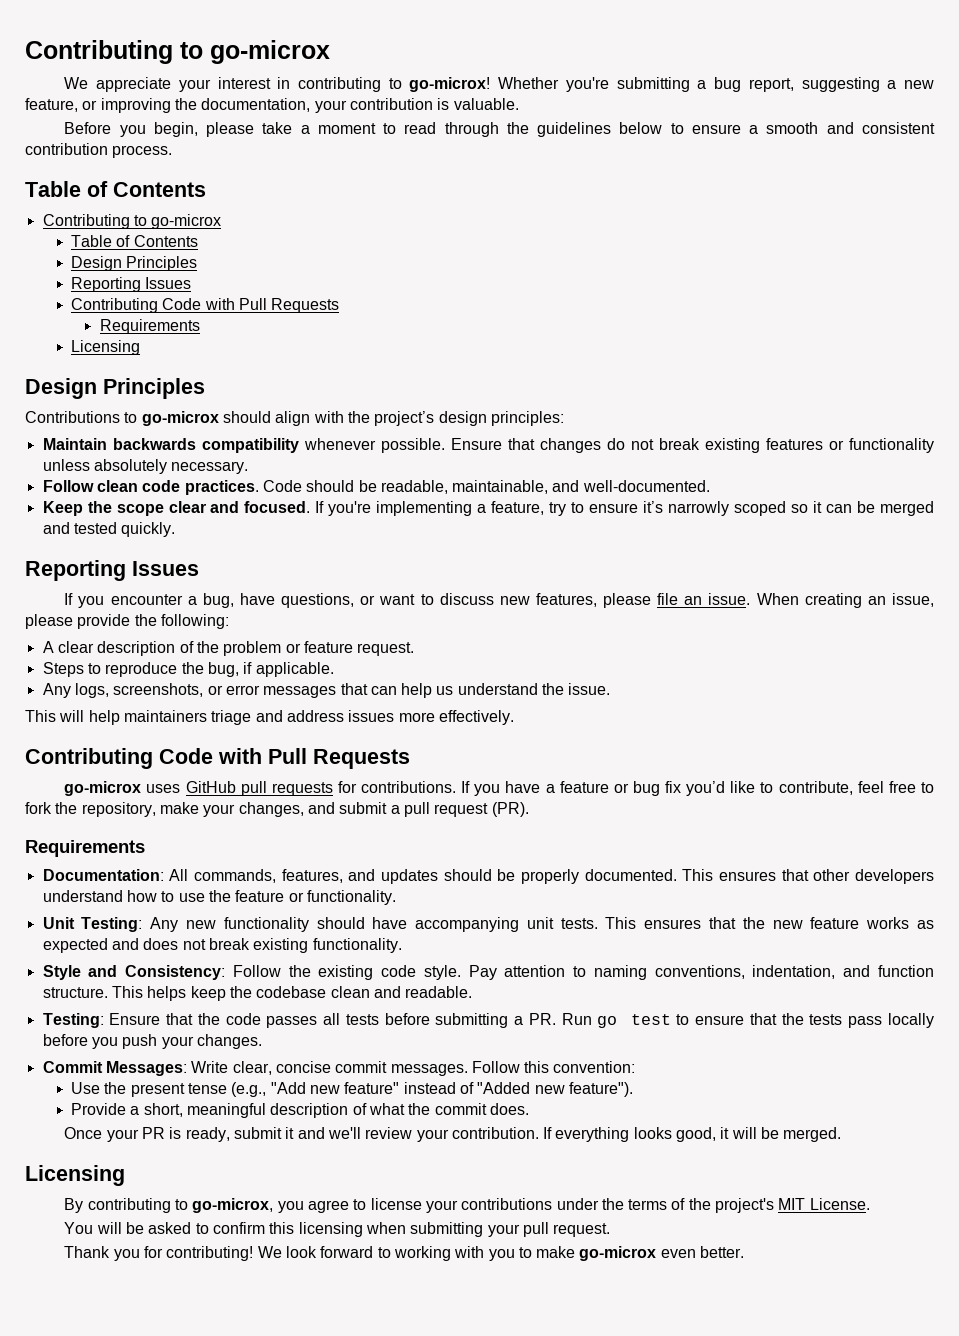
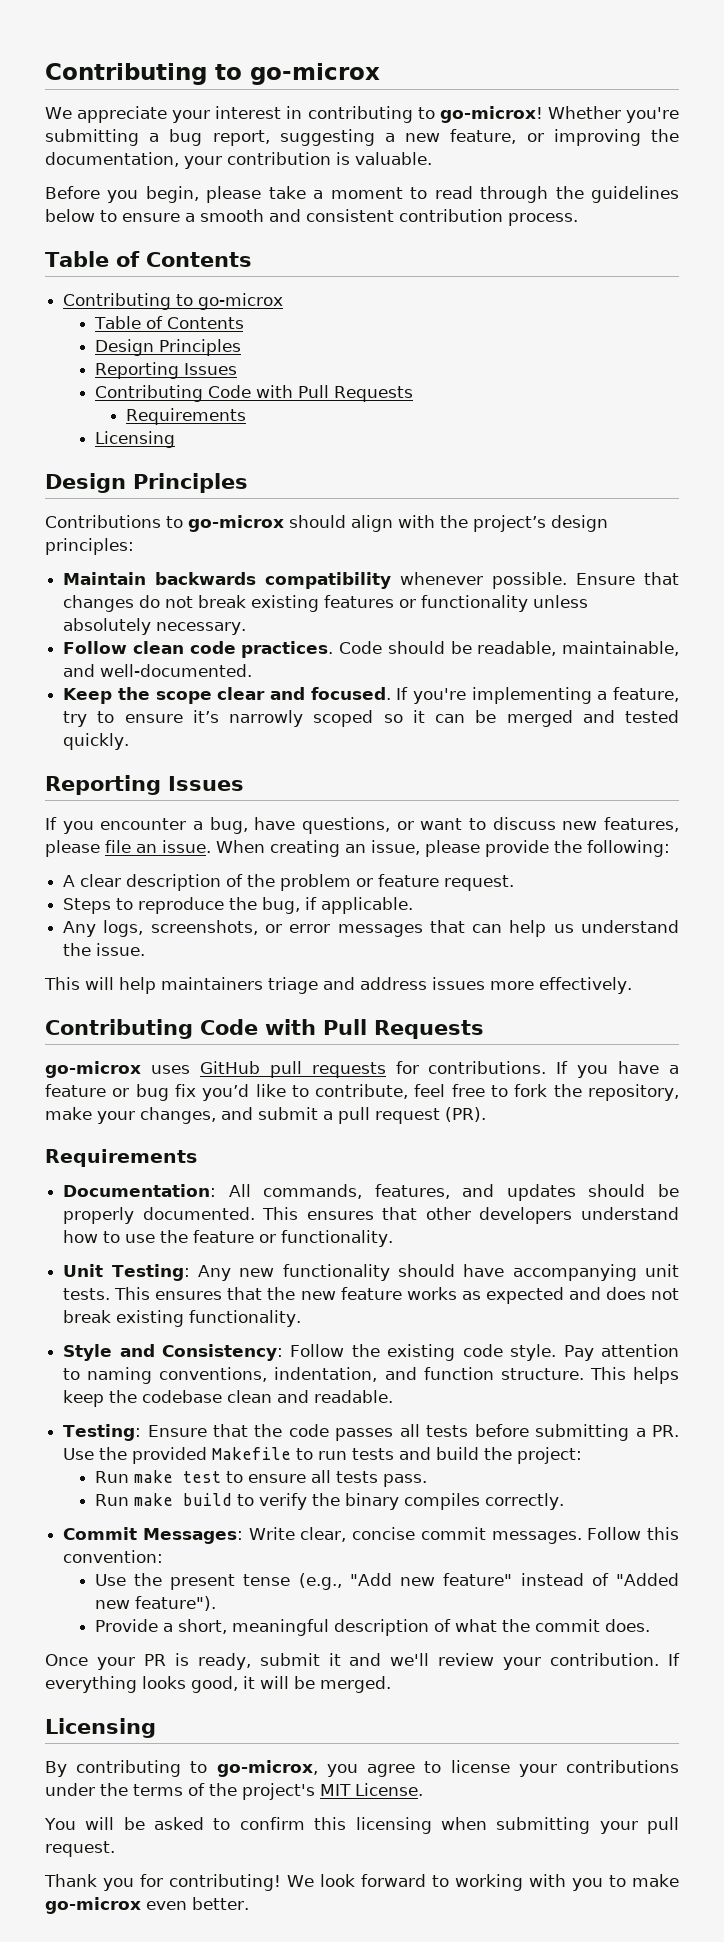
[561,1013,935,1028] [42,1034,262,1049] Run go test to ensure that the tests pass locally before you push your changes. -> [63,1447,583,1464] [94,1470,427,1487] [94,1493,564,1510] Use the provided Makefile to run tests and build the project: // Run make test to ensure all tests pass. // Run make build to verify the binary compiles correctly.

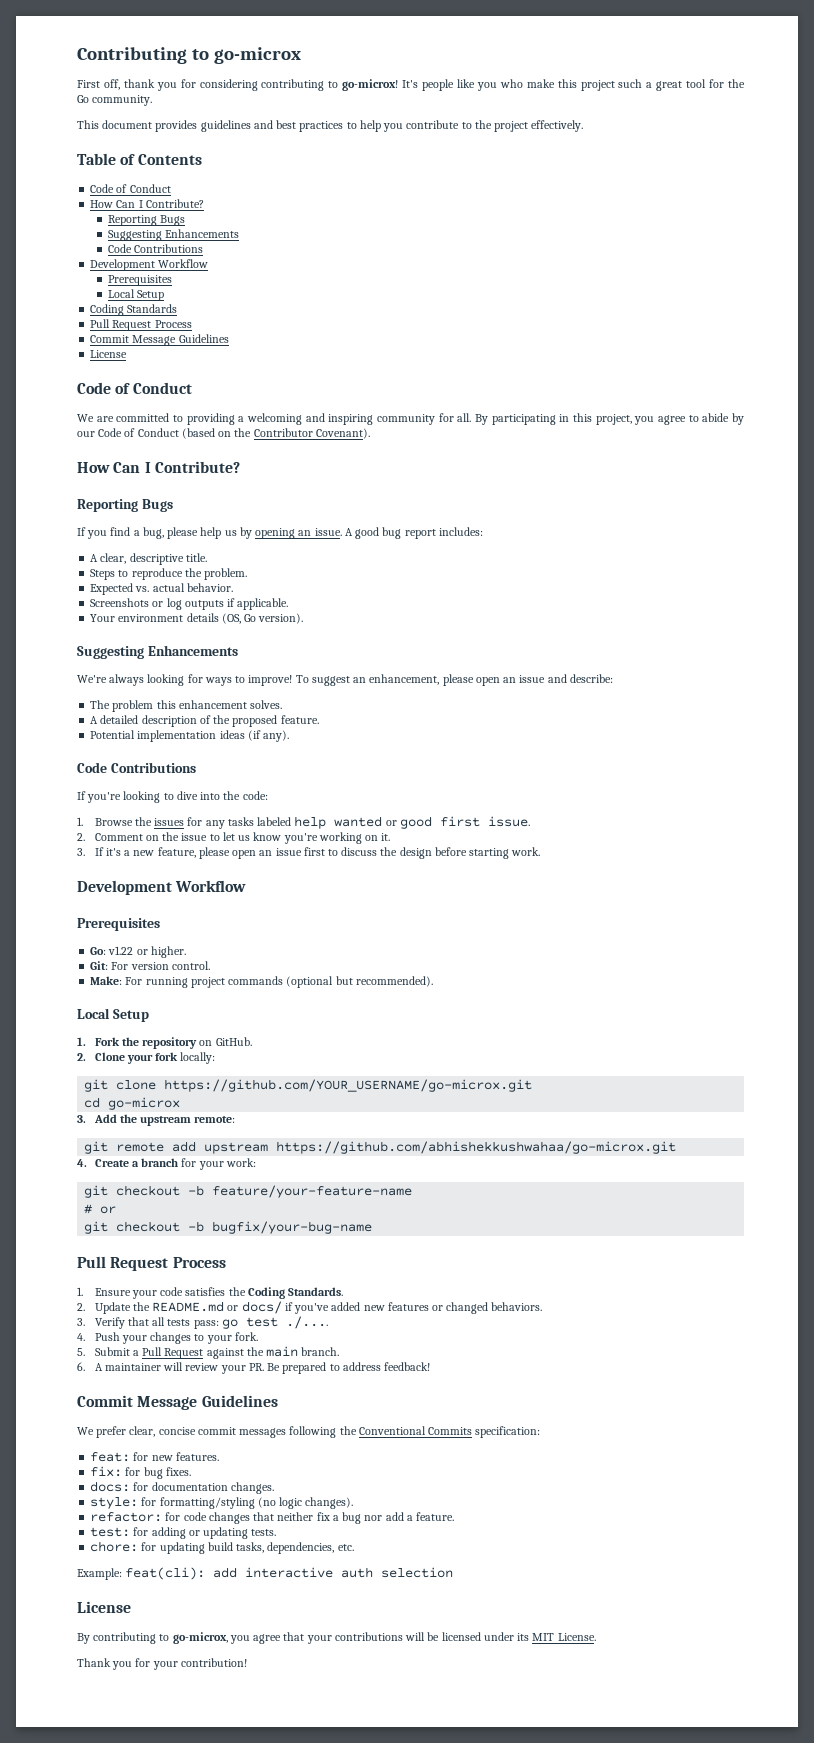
[45,63,380,85] [45,106,679,123] [45,129,679,146] [45,152,432,169] [45,186,679,203] [45,209,578,226] [45,251,252,267] [63,293,284,310] [93,316,244,329] [94,339,241,356] [94,362,237,379] [94,385,413,402] [125,408,246,425] [94,431,175,448] [45,473,248,493] [45,515,608,532] [45,538,134,555] [63,572,680,589] [63,595,589,612] [63,618,247,635] [63,641,679,658] [63,664,253,677] [63,687,679,704] [63,710,679,727] [63,733,130,750] [45,775,244,795] [45,817,187,834] Contributing to go-microx // We appreciate your interest in contributing to go-microx! Whether you're submitting a bug report, suggesting a new feature, or improving the documentation, your contribution is valuable. // Before you begin, please take a moment to read through the guidelines below to ensure a smooth and consistent contribution process. // Table of Contents // Contributing to go-microx // Table of Contents // Design Principles // Reporting Issues // Contributing Code with Pull Requests // Requirements // Licensing // Design Principles // Contributions to go-microx should align with the project’s design principles: // Maintain backwards compatibility whenever possible. Ensure that changes do not break existing features or functionality unless absolutely necessary. // Follow clean code practices. Code should be readable, maintainable, and well-documented. // Keep the scope clear and focused. If you're implementing a feature, try to ensure it’s narrowly scoped so it can be merged and tested quickly. // Reporting Issues // If you encounter -> [77,47,301,64] [77,79,745,91] [77,95,153,106] [77,120,584,132] [77,153,202,165] [90,184,171,193] [90,199,204,208] [107,215,186,226] [107,229,240,241] [107,244,204,253] [90,259,209,271] [107,275,172,286] [107,289,165,301] [90,304,178,316] [90,319,192,331] [90,334,229,346] [90,350,128,358] [77,382,192,394] [77,413,744,425] [77,428,370,439] [77,461,240,473] [77,499,173,512] [77,527,131,539] Contributing to go-microx // First off, thank you for considering contributing to go-microx! It's people like you who make this project such a great tool for the Go community. // This document provides guidelines and best practices to help you contribute to the project effectively. // Table of Contents // Code of Conduct // How Can I Contribute? // Reporting Bugs // Suggesting Enhancements // Code Contributions // Development Workflow // Prerequisites // Local Setup // Coding Standards // Pull Request Process // Commit Message Guidelines // License // Code of Conduct // We are committed to providing a welcoming and inspiring community for all. By participating in this project, you agree to abide by our Code of Conduct (based on the Contributor Covenant). // How Can I Contribute? // Reporting Bugs // If you find
[254,817,679,834] [45,840,670,857] [63,874,515,891] [63,897,414,914] [63,920,680,937] [63,943,146,956] [44,977,632,994] [45,1019,484,1039] [45,1061,679,1078] [45,1084,680,1101] [45,1107,486,1124] [45,1149,197,1167] [63,1184,679,1201] [63,1207,679,1224] [63,1230,394,1247] [63,1264,679,1281] [63,1287,679,1304] [63,1310,302,1327] [63,1344,680,1361] [63,1367,679,1384] [63,1390,394,1407] [63,1424,679,1441] [63,1447,583,1464] [94,1470,427,1487] [94,1493,564,1510] [63,1527,679,1544] [63,1550,164,1563] [94,1573,679,1590] [94,1596,216,1611] [94,1619,650,1636] [45,1653,681,1670] [45,1676,391,1693] [45,1718,156,1738] have questions, or want to discuss new features, please file an issue. When creating an issue, please provide the following: // A clear description of the problem or feature request. // Steps to reproduce the bug, if applicable. // Any logs, screenshots, or error messages that can help us understand the issue. // This will help maintainers triage and address issues more effectively. // Contributing Code with Pull Requests // go-microx uses GitHub pull requests for contributions. If you have a feature or bug fix you’d like to contribute, feel free to fork the repository, make your changes, and submit a pull request (PR). // Requirements // Documentation: All commands, features, and updates should be properly documented. This ensures that other developers understand how to use the feature or functionality. // Unit Testing: Any new functionality should have accompanying unit tests. This ensures that the new feature works as expected and does not break existing functionality. // Style and Consistency: Follow the existing code style. Pay attention to naming conventions, indentation, and function structure. This helps keep the codebase clean and readable. // Testing: Ensure that the code passes all tests before submitting a PR. Use the provided Makefile to run tests and build the project: // Run make test to ensure all tests pass. // Run make build to verify the binary compiles correctly. // Commit Messages: Write clear, concise commit messages. Follow this convention: // Use the present tense (e.g., "Add new feature" instead of "Added new feature"). // Provide a short, meaningful description of what the commit does. // Once your PR is ready, submit it and we'll review your contribution. If everything looks good, it will be merged. // Licensing -> [167,527,483,539] [90,553,207,565] [90,568,248,580] [90,583,233,595] [90,598,289,610] [90,613,304,624] [77,645,238,659] [77,674,613,686] [90,700,283,712] [90,715,319,727] [90,730,290,742] [77,762,196,773] [77,791,268,803] [77,816,530,829] [77,832,391,844] [77,847,541,859] [77,880,247,895] [77,918,160,931] [90,946,186,958] [90,961,210,970] [90,976,433,988] [77,1008,149,1022] [77,1037,252,1049] [77,1052,216,1064] [84,1079,533,1092] [84,1097,181,1110] [77,1114,236,1126] [84,1141,677,1154] [77,1158,256,1170] [84,1185,413,1198] [84,1204,117,1214] [84,1221,373,1234] [77,1256,226,1271] [77,1287,344,1299] [77,1301,543,1314] [77,1316,328,1329] [77,1332,258,1344] [77,1346,340,1359] [77,1362,430,1374] [77,1395,278,1410] [77,1426,541,1438] [90,1452,219,1462] [90,1466,191,1479] [90,1481,274,1494] [90,1497,354,1509] [90,1512,455,1524] [90,1527,277,1539] [90,1541,354,1554] [77,1567,454,1580] [77,1601,131,1613] please help us by opening an issue. A good bug report includes: // A clear, descriptive title. // Steps to reproduce the problem. // Expected vs. actual behavior. // Screenshots or log outputs if applicable. // Your environment details (OS, Go version). // Suggesting Enhancements // We're always looking for ways to improve! To suggest an enhancement, please open an issue and describe: // The problem this enhancement solves. // A detailed description of the proposed feature. // Potential implementation ideas (if any). // Code Contributions // If you're looking to dive into the code: // 1. Browse the issues for any tasks labeled help wanted or good first issue. // 2. Comment on the issue to let us know you're working on it. // 3. If it's a new feature, please open an issue first to discuss the design before starting work. // Development Workflow // Prerequisites // Go: v1.22 or higher. // Git: For version control. // Make: For running project commands (optional but recommended). // Local Setup // 1. Fork the repository on GitHub. // 2. Clone your fork locally: // git clone https://github.com/YOUR_USERNAME/go-microx.git // cd go-microx // 3. Add the upstream remote: // git remote add upstream https://github.com/abhishekkushwahaa/go-microx.git // 4. Create a branch for your work: // git checkout -b feature/your-feature-name // # or // git checkout -b bugfix/your-bug-name // Pull Request Process // 1. Ensure your code satisfies the Coding Standards. // 2. Update the README.md or docs/ if you've added new features or changed behaviors. // 3. Verify that all tests pass: go test ./.... // 4. Push your changes to your fork. // 5. Submit a Pull Request against the main branch. // 6. A maintainer will review your PR. Be prepared to address feedback! // Commit Message Guidelines // We prefer clear, concise commit messages following the Conventional Commits specification: // feat: for new features. // fix: for bug fixes. // docs: for documentation changes. // style: for formatting/styling (no logic changes). // refactor: for code changes that neither fix a bug nor add a feature. // test: for adding or updating tests. // chore: for updating build tasks, dependencies, etc. // Example: feat(cli): add interactive auth selection // License
[424,1760,679,1777] [45,1783,423,1800] [44,1817,679,1834] [45,1841,115,1857] [44,1874,680,1891] [45,1897,249,1914] to license your contributions under the terms of the project's MIT License. // You will be asked to confirm this licensing when submitting your pull request. // Thank you for contributing! We look forward to working with you to make go-microx even better. -> [283,1632,596,1644] [77,1658,247,1670] that your contributions will be licensed under its MIT License. // Thank you for your contribution!

